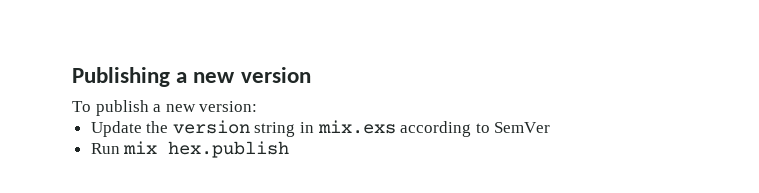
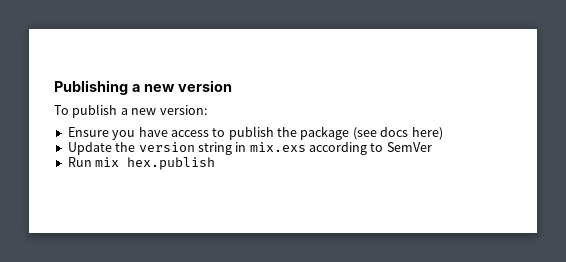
(258, 106) none -> [67,126,443,140] // Ensure you have access to publish the package (see docs here)

